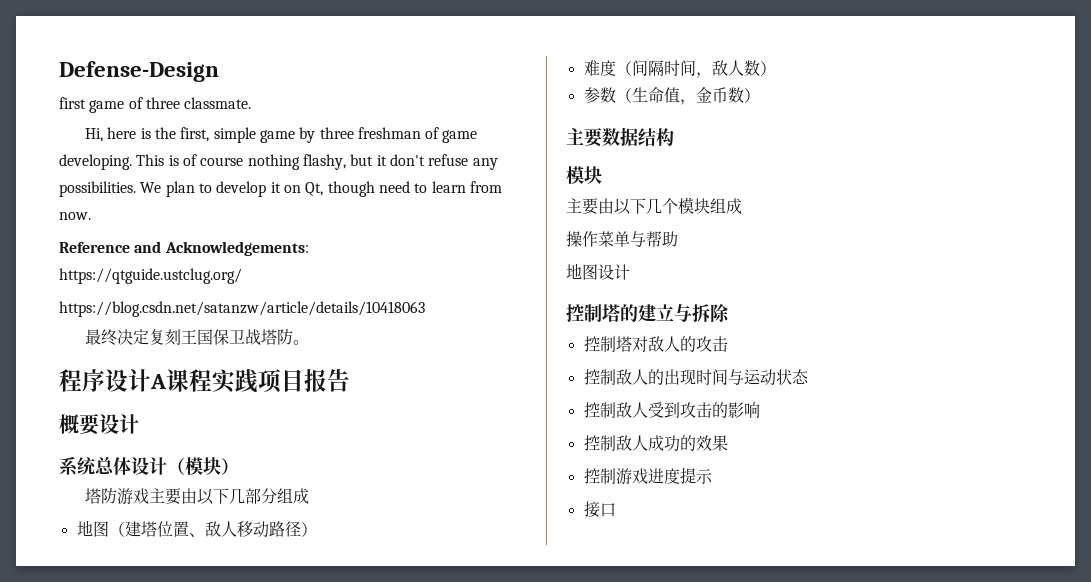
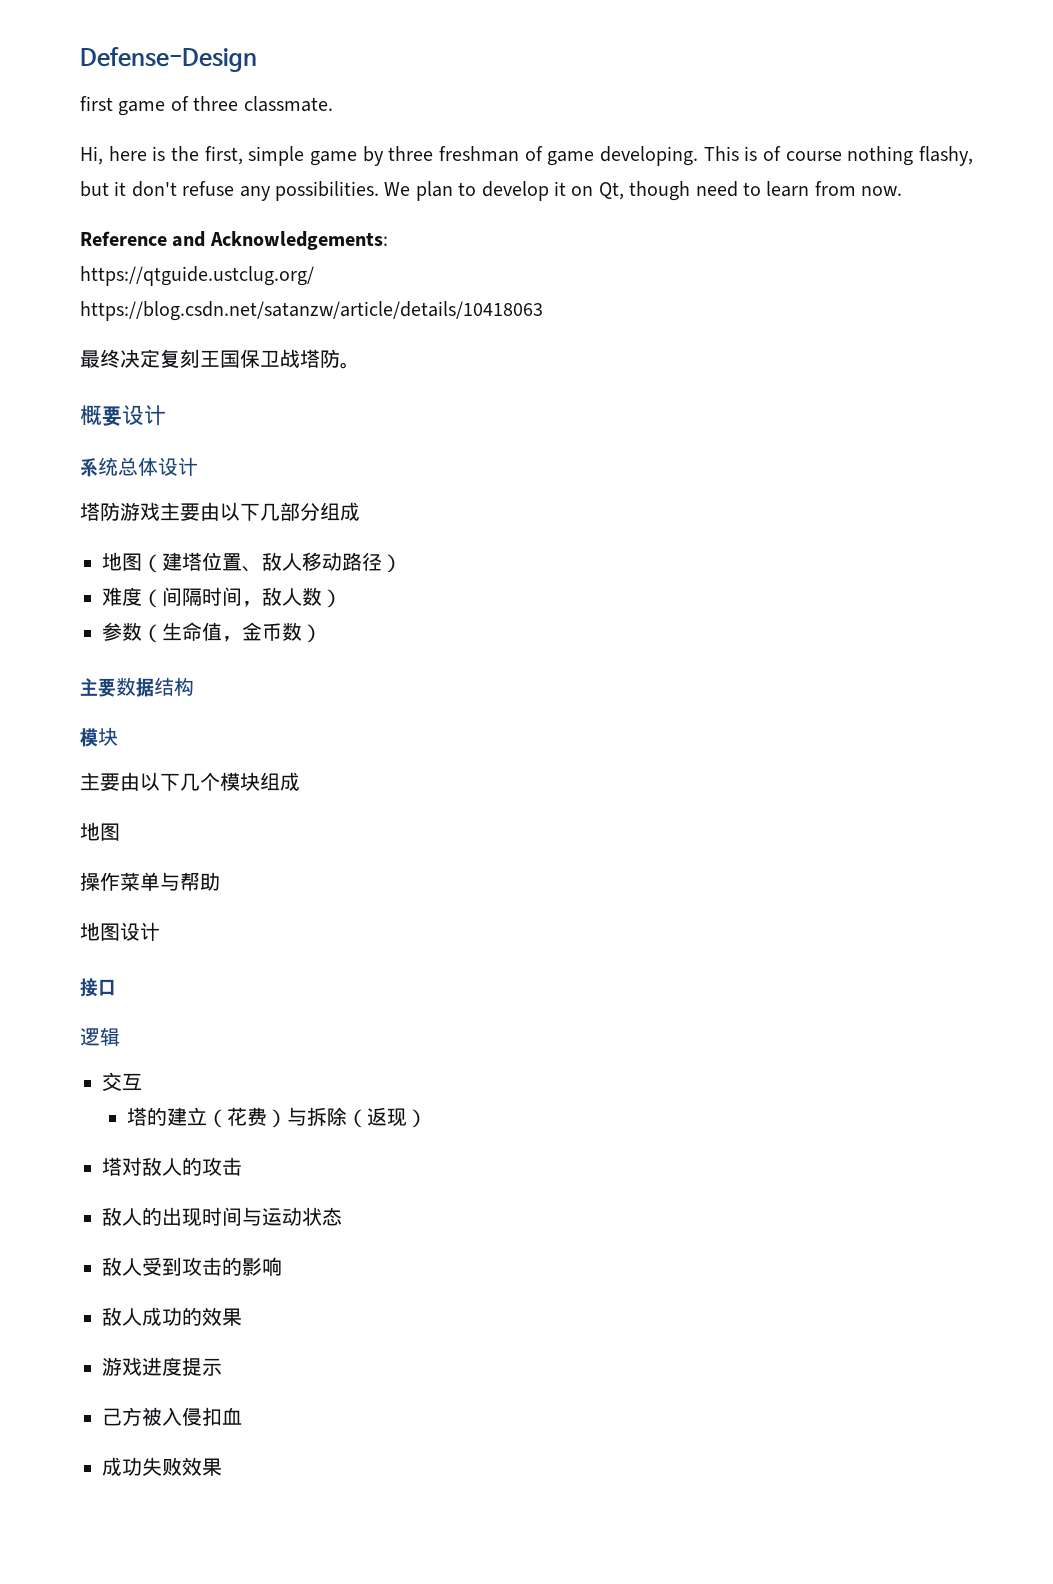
[59,369,350,393] // 程序设计A课程实践项目报告 -> (360, 365) none
[167,457,239,475] （模块） -> (198, 466) none
(742, 206) none -> [80,822,120,841] // 地图
[566,304,674,322] 控制塔的建立 -> [80,978,116,997] [80,1027,120,1047] [102,1072,142,1091] [127,1107,288,1128] 接口 // 逻辑 // 交互 // 塔的建立（花费）
[583,336,616,352] // 控制 -> [347,1107,428,1128] （返现） //
[583,369,616,385] 控制 -> (242, 1166) none
[583,402,616,418] 控制 -> (342, 1216) none
[583,435,616,451] 控制 -> (282, 1266) none
[583,468,616,484] 控制 -> (242, 1317) none
[583,501,616,518] 接口 -> [102,1407,242,1426] [102,1457,222,1476] 己方被入侵扣血 // 成功失败效果

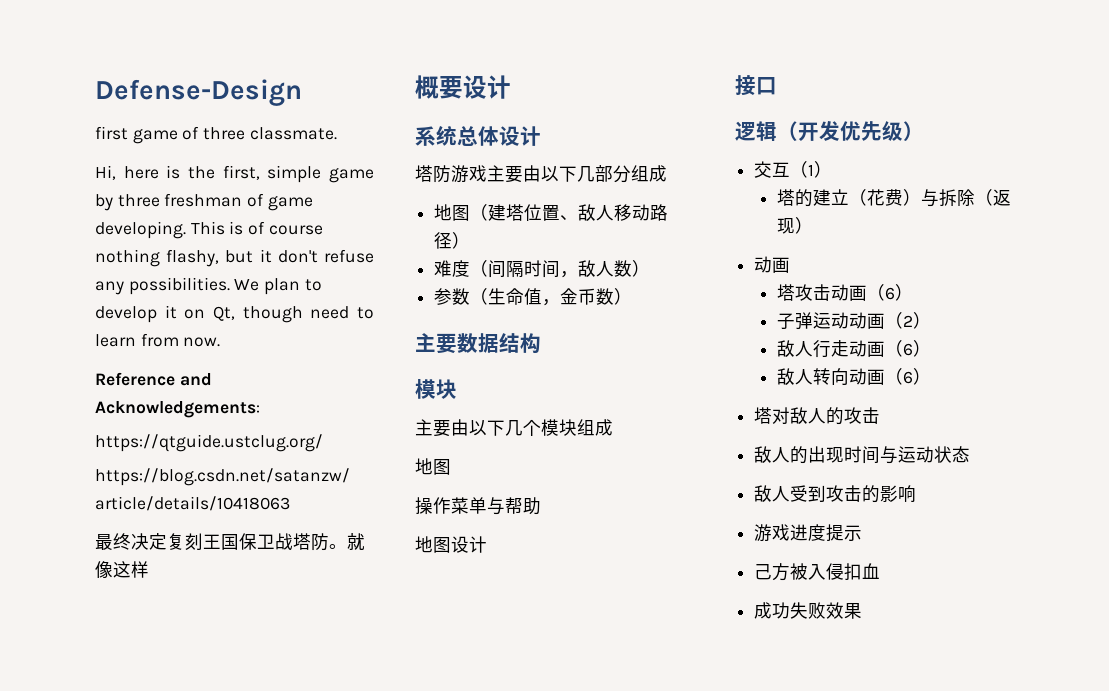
(360, 365) none -> [347,533,365,550] [95,561,149,578] 就像这样
(120, 1037) none -> [777,121,924,141] （开发优先级）
(142, 1082) none -> [790,161,833,178] （1）
(428, 1118) none -> [754,256,791,273] [776,284,913,301] [776,312,931,330] [776,340,931,358] [776,368,931,385] // 动画 // 塔攻击动画（6） // 子弹运动动画（2） // 敌人行走动画（6） // 敌人转向动画（6）
[102,1307,242,1326] // 敌人成功的效果 -> (917, 494) none

